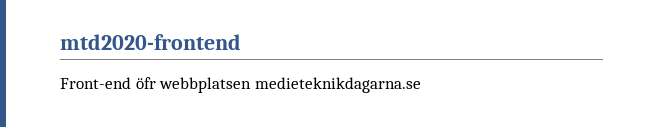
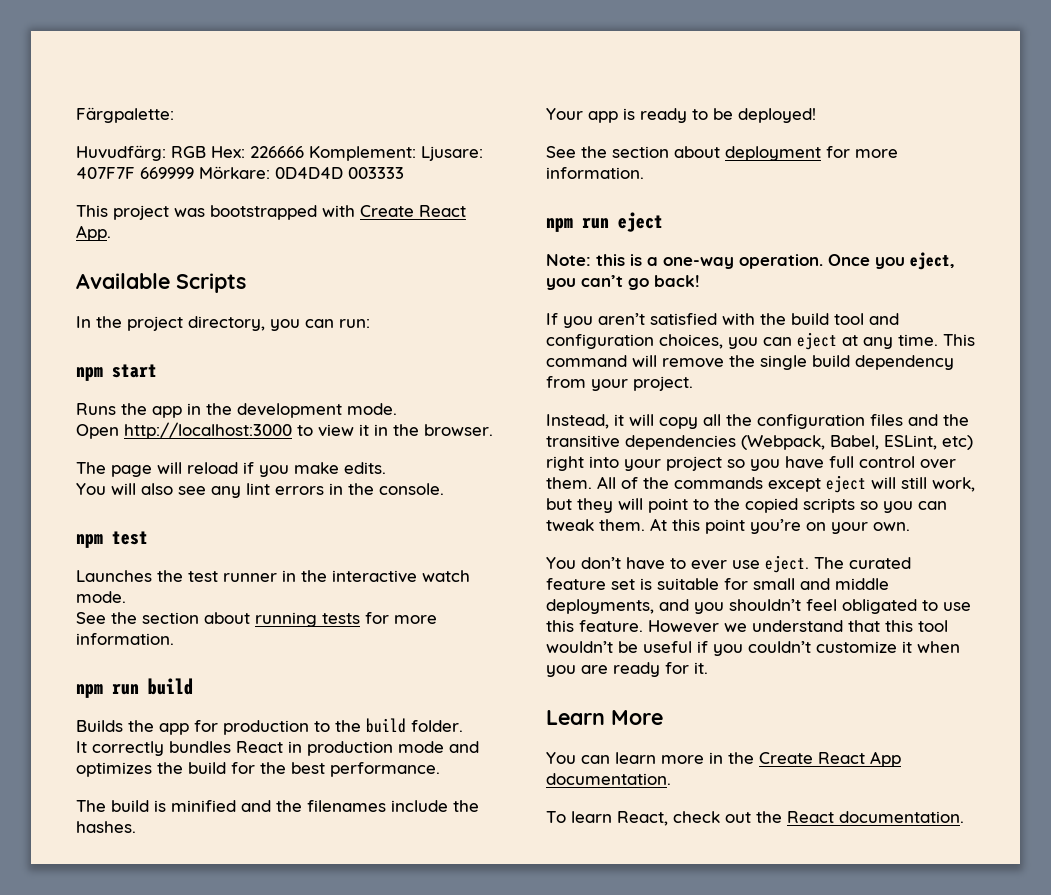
[60,34,241,50] [60,77,421,93] mtd2020-frontend // Front-end öfr webbplatsen medieteknikdagarna.se -> [76,107,174,123] [76,145,483,161] [76,166,404,179] [76,205,466,220] [76,225,111,241] [76,273,246,293] [76,316,370,331] [76,364,157,381] [76,403,397,418] [76,422,493,439] [76,462,386,477] [76,483,444,498] [76,531,148,548] [76,570,470,583] [76,591,126,603] [76,612,437,627] [76,633,174,645] [76,678,193,698] [76,718,463,735] [76,741,479,756] [76,762,440,777] [76,800,479,812] [76,821,136,833] [546,108,816,123] [546,146,898,161] [546,167,644,179] [546,212,663,232] [546,252,955,270] [546,275,700,290] [546,313,899,328] [546,332,975,350] [546,355,954,370] [546,376,693,391] [546,414,969,429] [546,435,973,450] [546,456,956,471] [546,475,975,493] [546,498,947,513] [546,518,910,534] [546,555,911,573] [546,578,889,590] [546,599,971,614] [546,620,948,633] [546,641,960,656] [546,662,708,677] [546,710,663,725] [546,751,901,767] [546,773,671,785] [546,811,964,826] Färgpalette: // Huvudfärg: RGB Hex: 226666 Komplement: Ljusare: 407F7F 669999 Mörkare: 0D4D4D 003333 // This project was bootstrapped with Create React App. // Available Scripts // In the project directory, you can run: // npm start // Runs the app in the development mode. // Open http://localhost:3000 to view it in the browser. // The page will reload if you make edits. // You will also see any lint errors in the console. // npm test // Launches the test runner in the interactive watch mode. // See the section about running tests for more information. // npm run build // Builds the app for production to the build folder. // It correctly bundles React in production mode and optimizes the build for the best performance. // The build is minified and the filenames include the hashes. // Your app is ready to be deployed! // See the section about deployment for more information. // npm run eject // Note: this is a one-way operation. Once you eject, you can’t go back! // If you aren’t satisfied with the build tool and configuration choices, you can eject at any time. This command will remove the single build dependency from your project. // Instead, it will copy all the configuration files and the transitive dependencies (Webpack, Babel, ESLint, etc) right into your project so you have full control over them. All of the commands except eject will still work, but they will point to the copied scripts so you can tweak them. At this point you’re on your own. // You don’t have to ever use eject. The curated feature set is suitable for small and middle deployments, and you shouldn’t feel obligated to use this feature. However we understand that this tool wouldn’t be useful if you couldn’t customize it when you are ready for it. // Learn More // You can learn more in the Create React App documentation. // To learn React, check out the React documentation.

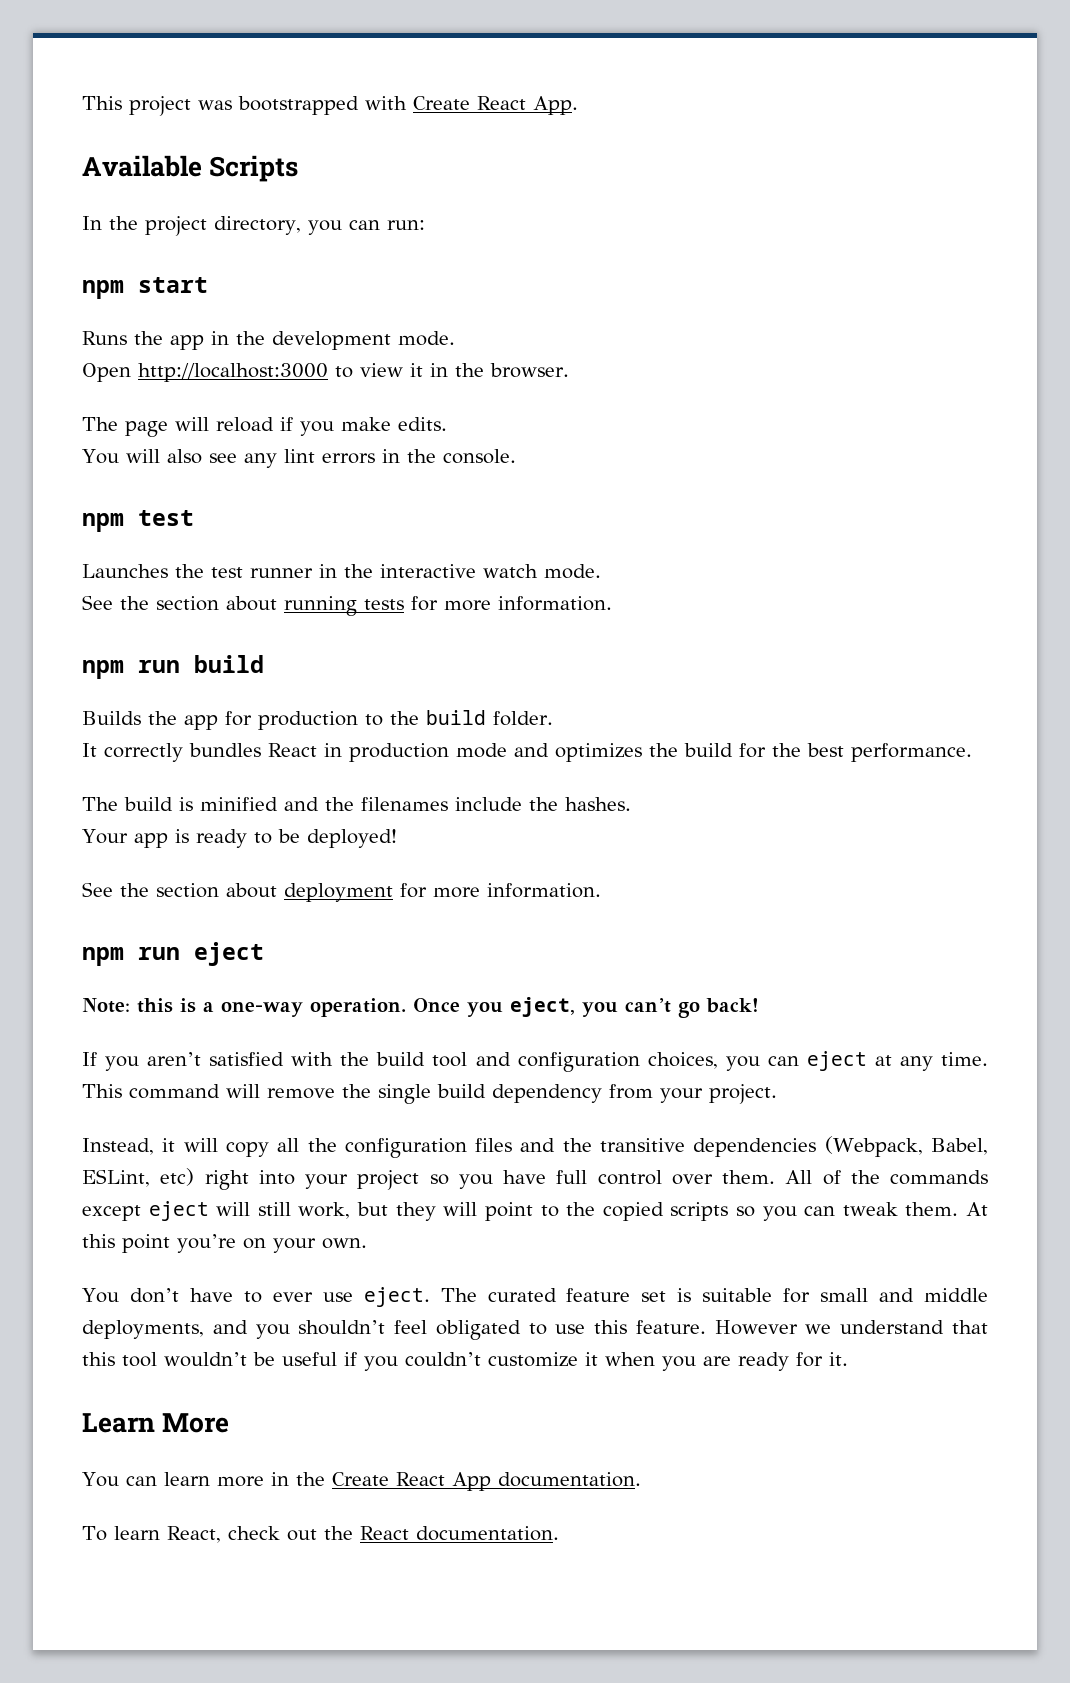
[76,107,174,123] [76,145,483,161] [76,166,404,179] Färgpalette: // Huvudfärg: RGB Hex: 226666 Komplement: Ljusare: 407F7F 669999 Mörkare: 0D4D4D 003333 // -> (82, 103) none

